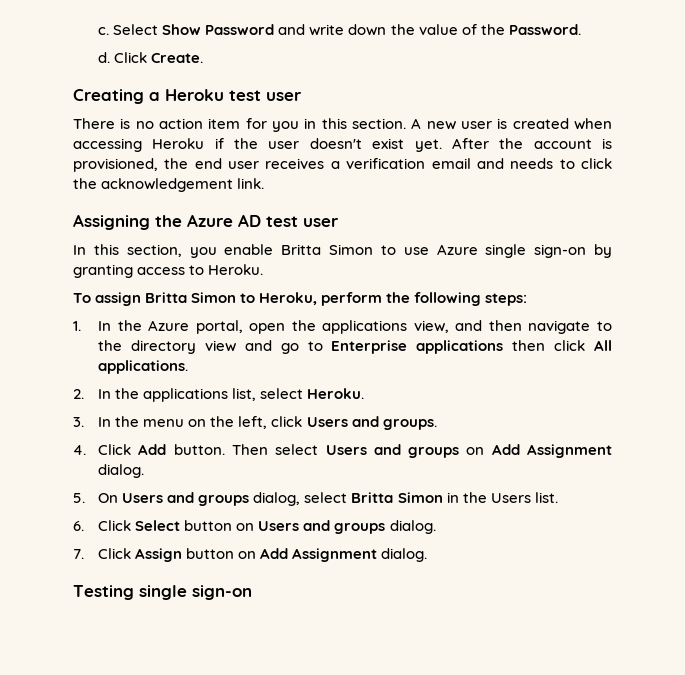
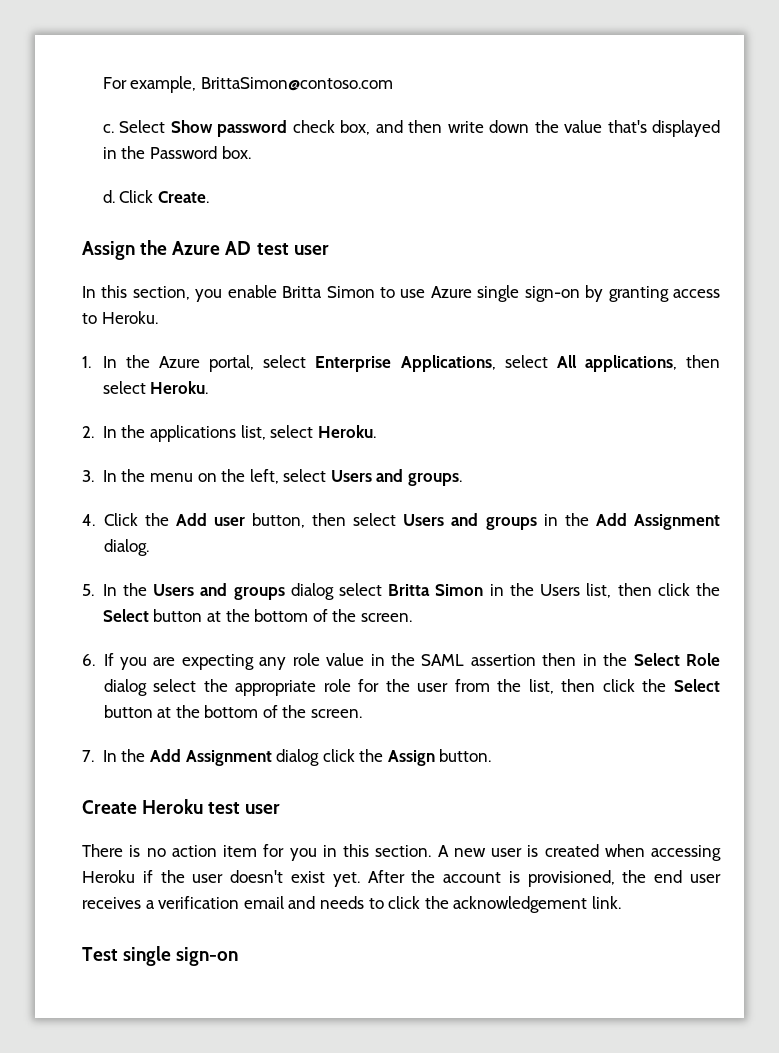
[98,24,581,36] [98,52,204,63] [73,89,160,104] c. Select Show Password and write down the value of the Password. // d. Click Create. // Creating a -> [102,76,393,93] [102,120,720,137] [102,146,251,159] [102,190,209,203] [82,240,329,260] [82,285,721,302] [82,311,158,324] [82,355,721,372] [102,381,209,394] [82,425,376,442] [82,469,463,486] [82,513,720,530] [103,539,149,556] [82,583,720,600] [102,609,412,622] [82,653,720,670] [103,679,721,696] [103,705,363,718] [82,749,492,766] [82,800,137,814] For example, BrittaSimon@contoso.com // c. Select Show password check box, and then write down the value that's displayed in the Password box. // d. Click Create. // Assign the Azure AD test user // In this section, you enable Britta Simon to use Azure single sign-on by granting access to Heroku. // 1. In the Azure portal, select Enterprise Applications, select All applications, then select Heroku. // 2. In the applications list, select Heroku. // 3. In the menu on the left, select Users and groups. // 4. Click the Add user button, then select Users and groups in the Add Assignment dialog. // 5. In the Users and groups dialog select Britta Simon in the Users list, then click the Select button at the bottom of the screen. // 6. If you are expecting any role value in the SAML assertion then in the Select Role dialog select the appropriate role for the user from the list, then click the Select button at the bottom of the screen. // 7. In the Add Assignment dialog click the Assign button. // Create
[73,214,339,230] [73,244,612,258] [73,264,264,278] [73,292,528,306] [73,320,613,334] [98,340,612,354] [98,360,189,374] [73,388,365,402] [73,416,437,430] [73,444,612,458] [98,464,145,478] [73,492,558,506] [73,520,436,534] [73,548,428,562] [73,585,134,600] Assigning the Azure AD test user // In this section, you enable Britta Simon to use Azure single sign-on by granting access to Heroku. // To assign Britta Simon to Heroku, perform the following steps: // 1. In the Azure portal, open the applications view, and then navigate to the directory view and go to Enterprise applications then click All applications. // 2. In the applications list, select Heroku. // 3. In the menu on the left, click Users and groups. // 4. Click Add button. Then select Users and groups on Add Assignment dialog. // 5. On Users and groups dialog, select Britta Simon in the Users list. // 6. Click Select button on Users and groups dialog. // 7. Click Assign button on Add Assignment dialog. // Testing -> [82,947,118,961] Test

